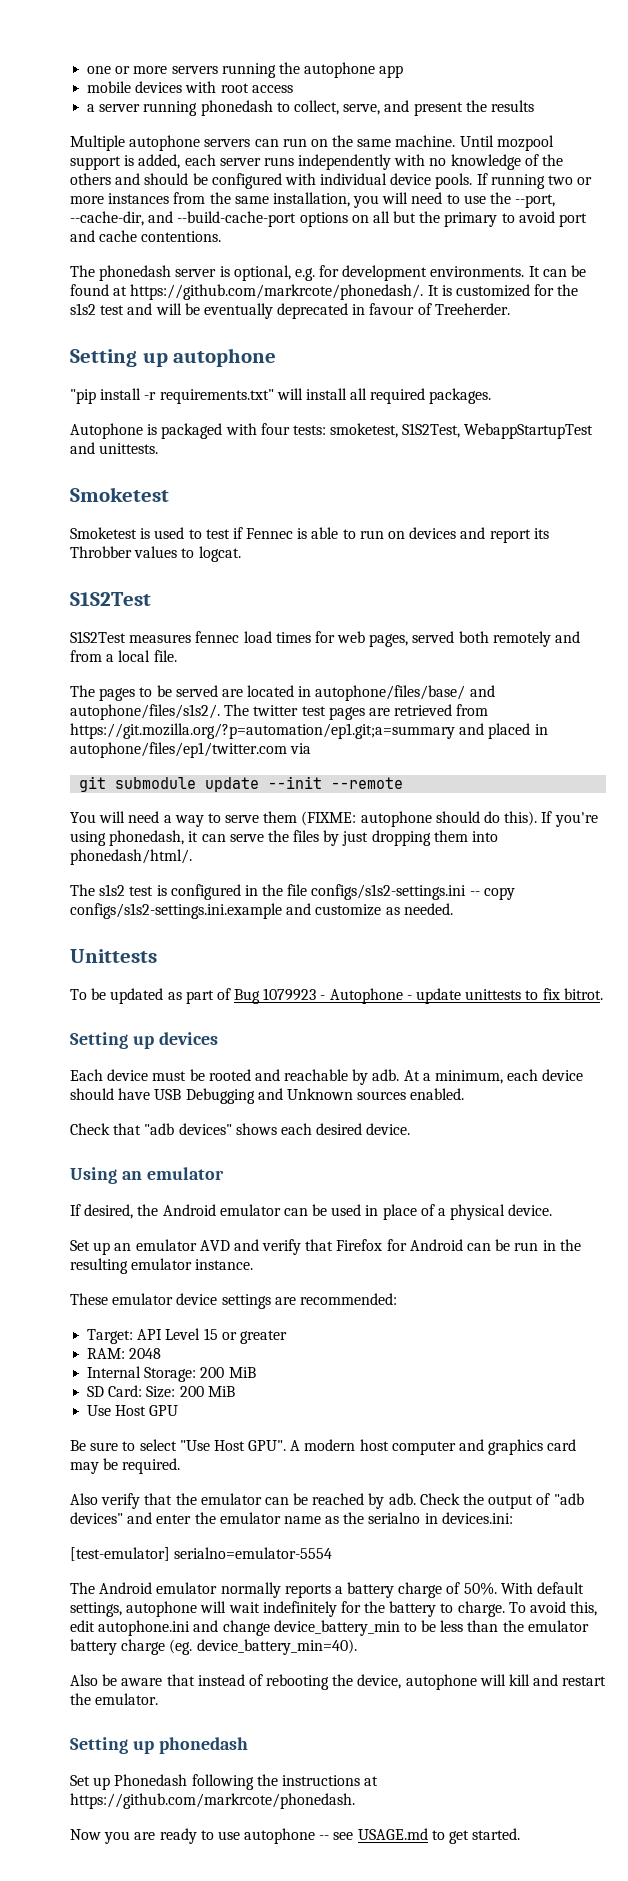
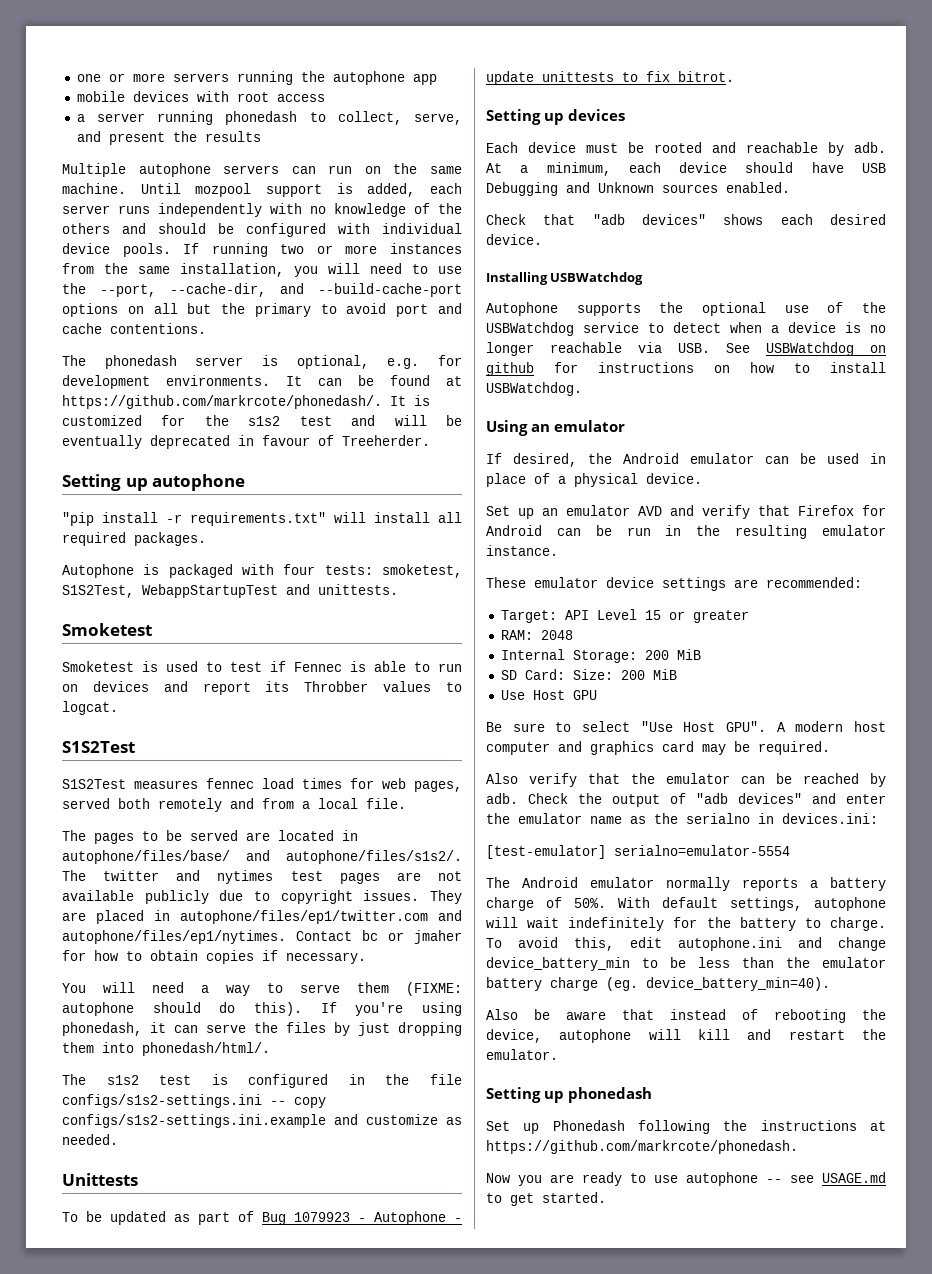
(299, 710) none -> [176,870,274,884] and nytimes
[394,704,489,716] [70,723,548,739] [70,742,312,758] [79,776,404,792] retrieved from https://git.mozilla.org/?p=automation/ep1.git;a=summary and placed in autophone/files/ep1/twitter.com via // git submodule update --init --remote -> [438,871,463,881] [62,890,462,904] [62,910,462,924] [62,930,462,944] [62,950,366,964] not available publicly due to copyright issues. They are placed in autophone/files/ep1/twitter.com and autophone/files/ep1/nytimes. Contact bc or jmaher for how to obtain copies if necessary.
(411, 1129) none -> [486,272,644,285] [486,302,886,316] [486,322,886,336] [486,342,886,356] [486,362,886,376] [486,382,582,396] // Installing USBWatchdog // Autophone supports the optional use of the USBWatchdog service to detect when a device is no longer reachable via USB. See USBWatchdog on github for instructions on how to install USBWatchdog.

